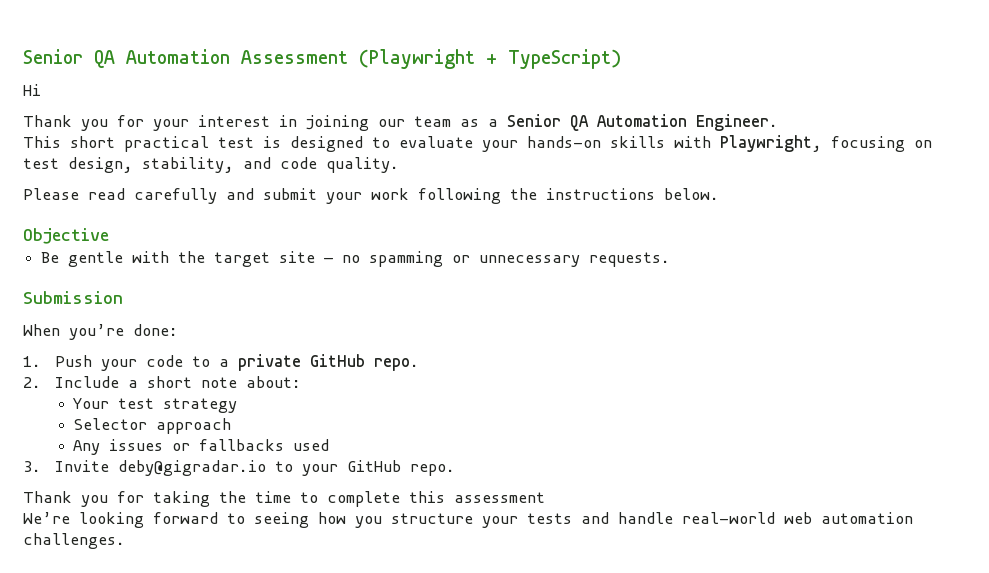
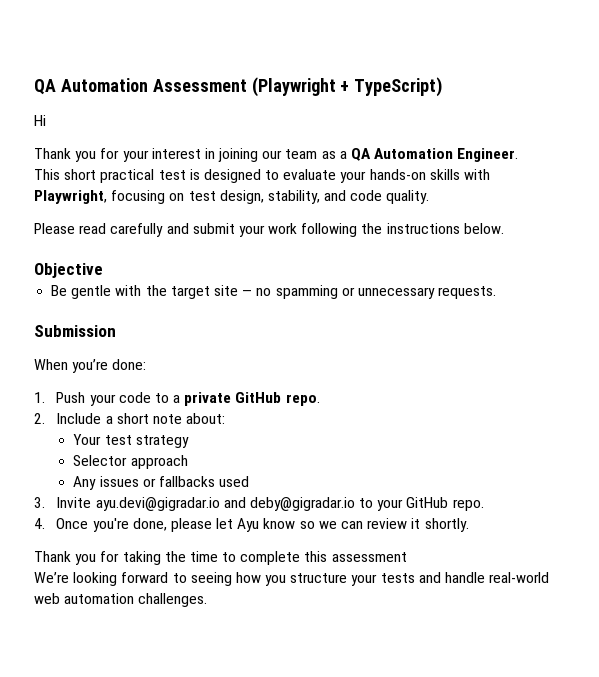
[23,49,83,64] Senior -> (34, 87) none
[507,114,561,127] Senior -> (347, 155) none
(110, 466) none -> [95,497,246,511] ayu.devi@gigradar.io and
(456, 470) none -> [34,518,469,532] // 4. Once you're done, please let Ayu know so we can review it shortly.

